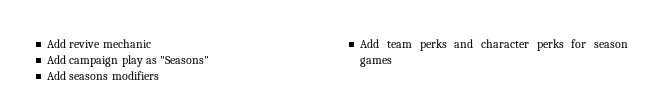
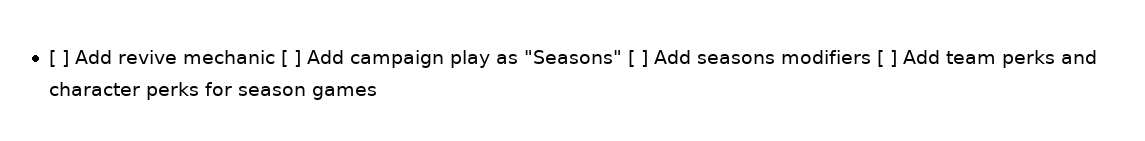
(47, 43) none -> [48,50,69,67] [ ]
(151, 43) // -> [280,50,301,67] [ ]
(210, 60) // -> [627,50,648,67] [ ]
(159, 75) // -> [876,50,897,67] [ ]

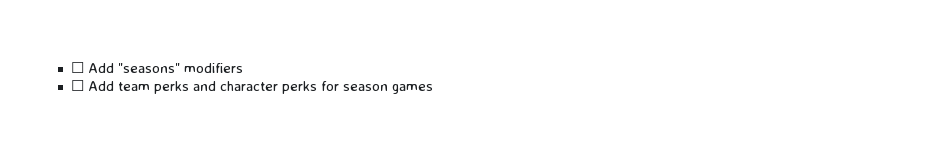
[48,50,775,68] [ ] Add revive mechanic [ ] Add campaign play as "Seasons" [ ] Add seasons -> [70,62,180,73] ☐ Add "seasons"
[876,50,897,67] [ ] -> [70,80,84,91] // ☐

